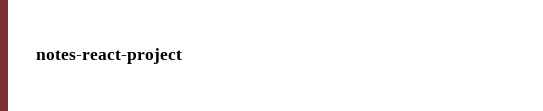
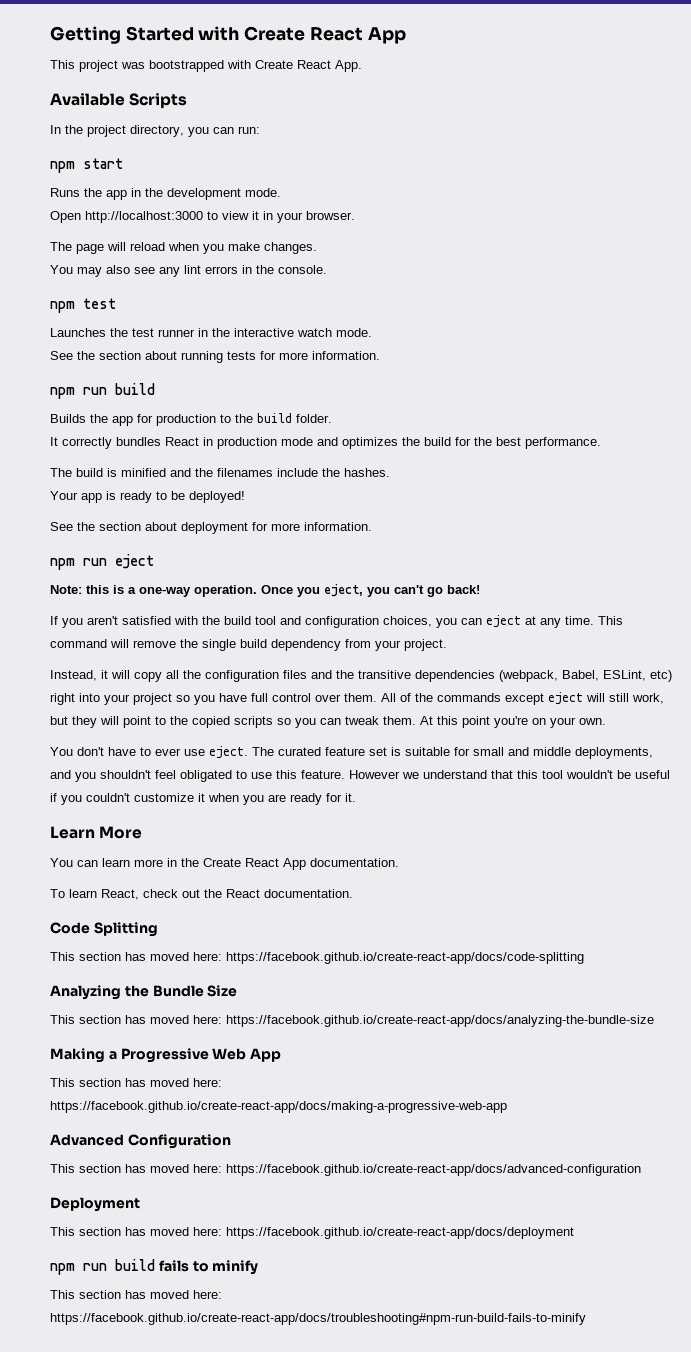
[36,48,182,64] notes-react-project -> [50,26,406,44] [50,60,362,72] [50,93,188,109] [50,125,260,137] [50,158,123,173] [50,188,281,200] [50,211,355,223] [50,242,317,254] [50,265,327,277] [50,298,116,313] [50,328,372,337] [50,351,380,363] [50,383,155,399] [50,413,332,426] [50,437,601,449] [50,468,390,477] [50,491,245,503] [50,522,372,534] [50,554,154,570] [50,584,480,597] [50,615,623,628] [50,639,447,651] [50,670,672,682] [50,692,664,705] [50,716,606,728] [50,746,653,759] [50,770,670,782] [50,793,356,805] [50,826,143,839] [50,858,399,870] [50,889,353,900] [50,922,158,937] [50,952,584,964] [50,985,238,1000] [50,1015,654,1027] [50,1048,282,1063] [50,1078,222,1087] [50,1101,507,1113] [50,1134,231,1149] [50,1164,641,1176] [50,1197,140,1212] [50,1227,574,1239] [50,1259,259,1275] [50,1290,222,1299] [50,1313,586,1325] Getting Started with Create React App // This project was bootstrapped with Create React App. // Available Scripts // In the project directory, you can run: // npm start // Runs the app in the development mode. // Open http://localhost:3000 to view it in your browser. // The page will reload when you make changes. // You may also see any lint errors in the console. // npm test // Launches the test runner in the interactive watch mode. // See the section about running tests for more information. // npm run build // Builds the app for production to the build folder. // It correctly bundles React in production mode and optimizes the build for the best performance. // The build is minified and the filenames include the hashes. // Your app is ready to be deployed! // See the section about deployment for more information. // npm run eject // Note: this is a one-way operation. Once you eject, you can't go back! // If you aren't satisfied with the build tool and configuration choices, you can eject at any time. This command will remove the single build dependency from your project. // Instead, it will copy all the configuration files and the transitive dependencies (webpack, Babel, ESLint, etc) right into your project so you have full control over them. All of the commands except eject will still work, but they will point to the copied scripts so you can tweak them. At this point you're on your own. // You don't have to ever use eject. The curated feature set is suitable for small and middle deployments, and you shouldn't feel obligated to use this feature. However we understand that this tool wouldn't be useful if you couldn't customize it when you are ready for it. // Learn More // You can learn more in the Create React App documentation. // To learn React, check out the React documentation. // Code Splitting // This section has moved here: https://facebook.github.io/create-react-app/docs/code-splitting // Analyzing the Bundle Size // This section has moved here: https://facebook.github.io/create-react-app/docs/analyzing-the-bundle-size // Making a Progressive Web App // This section has moved here: https://facebook.github.io/create-react-app/docs/making-a-progressive-web-app // Advanced Configuration // This section has moved here: https://facebook.github.io/create-react-app/docs/advanced-configuration // Deployment // This section has moved here: https://facebook.github.io/create-react-app/docs/deployment // npm run build fails to minify // This section has moved here: https://facebook.github.io/create-react-app/docs/troubleshooting#npm-run-build-fails-to-minify

